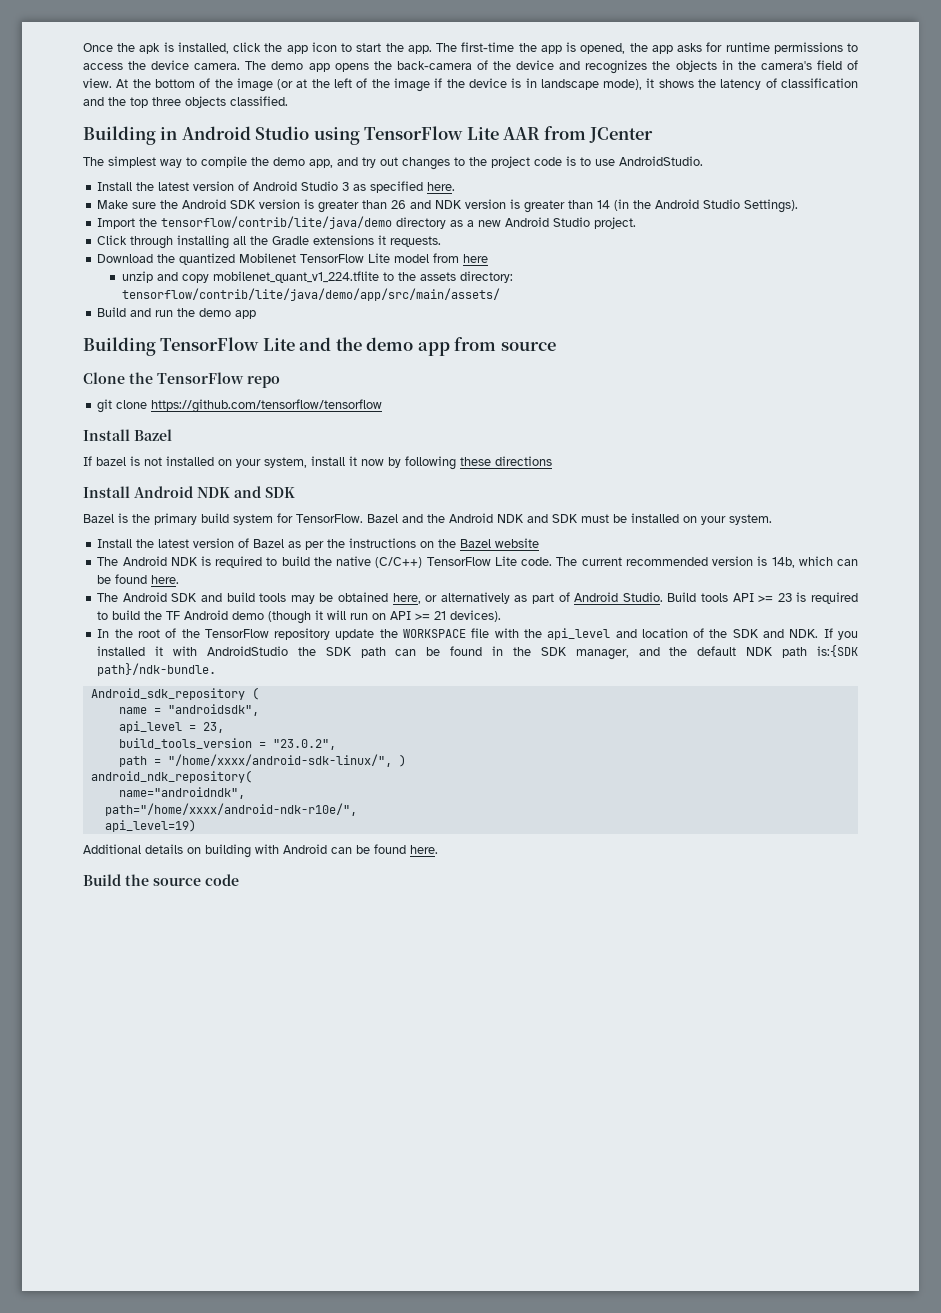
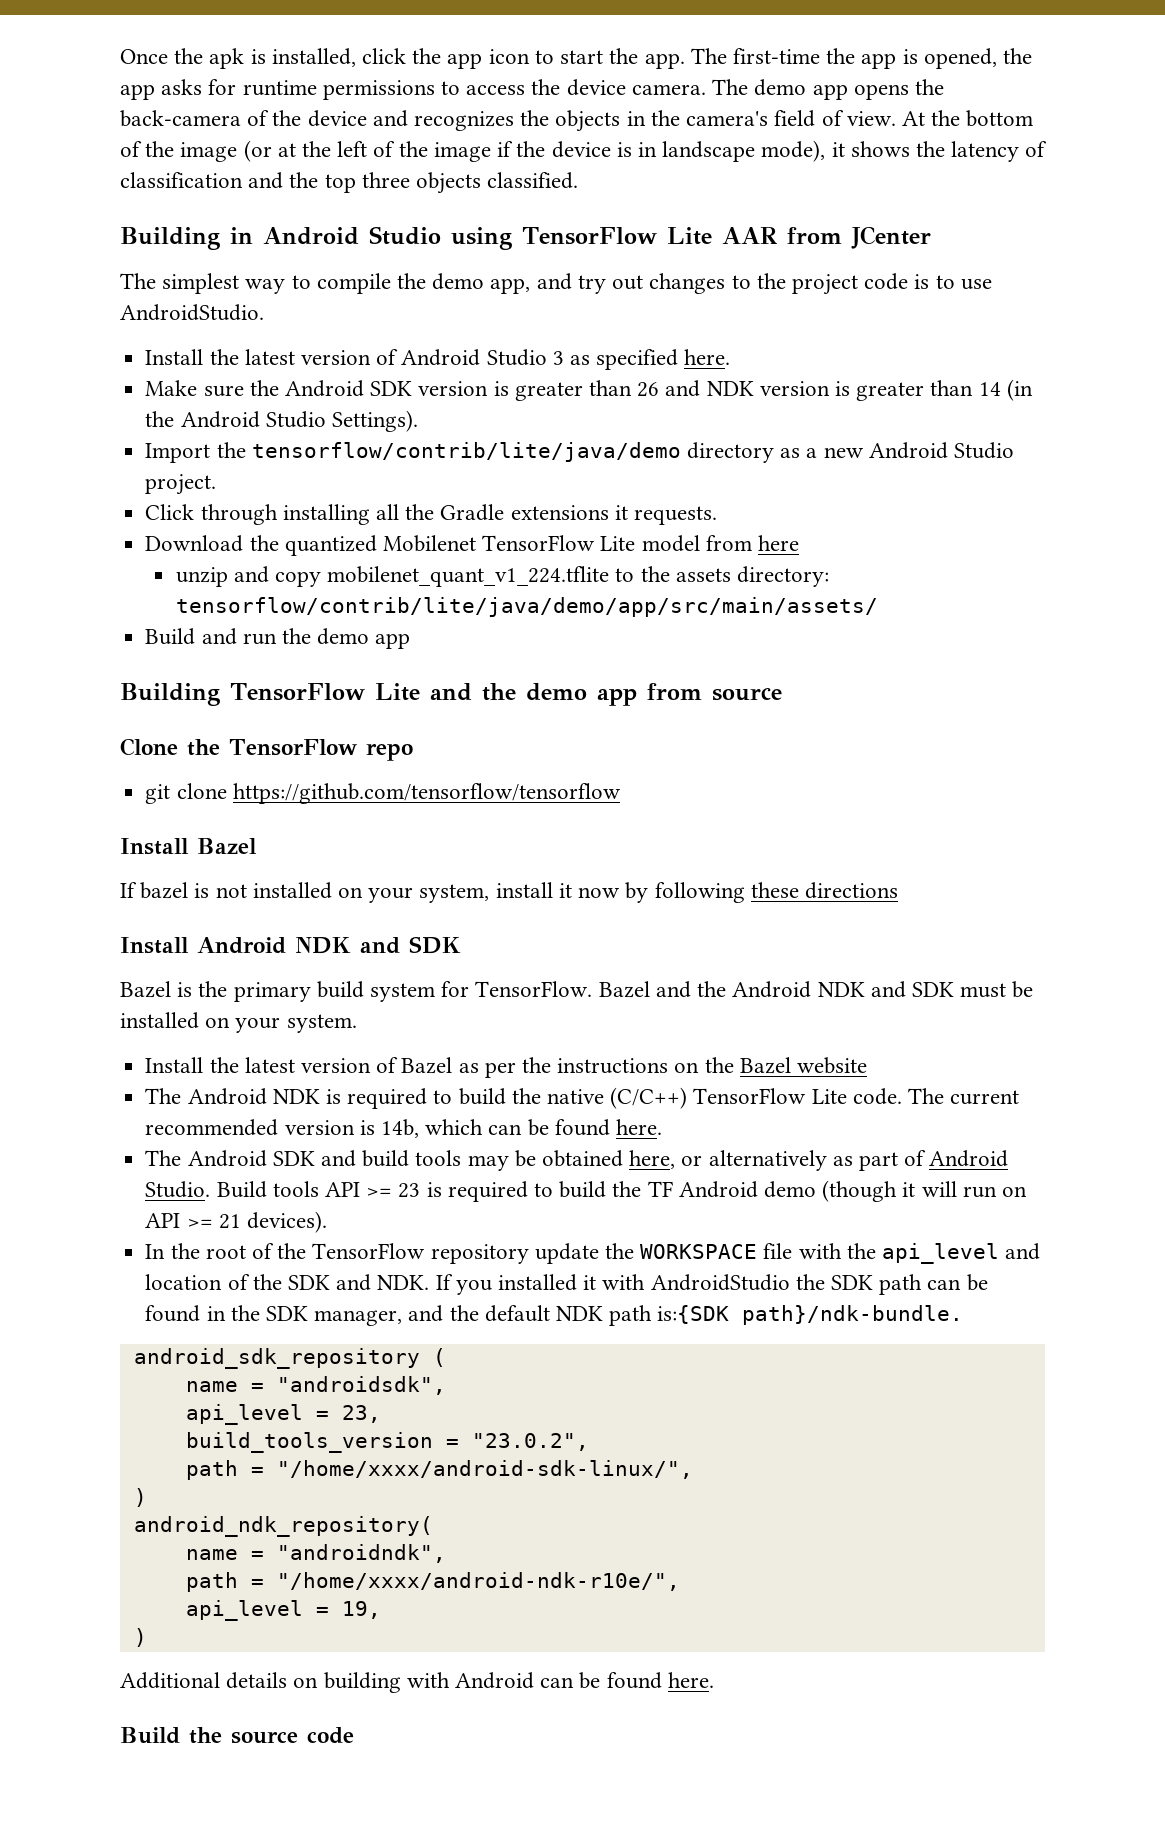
[90,688,245,700] Android_sdk_repository -> [133,1348,420,1369] android_sdk_repository
(392, 760) none -> (693, 1469) //
[118,787,245,799] [104,803,357,816] [104,819,196,832] name="androidndk", // path="/home/xxxx/android-ndk-r10e/", // api_level=19) -> [185,1544,446,1563] [185,1572,680,1592] [185,1600,381,1621] [133,1628,147,1647] name = "androidndk", // path = "/home/xxxx/android-ndk-r10e/", // api_level = 19, // )

